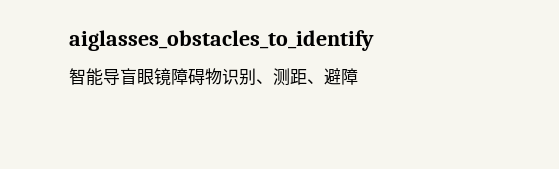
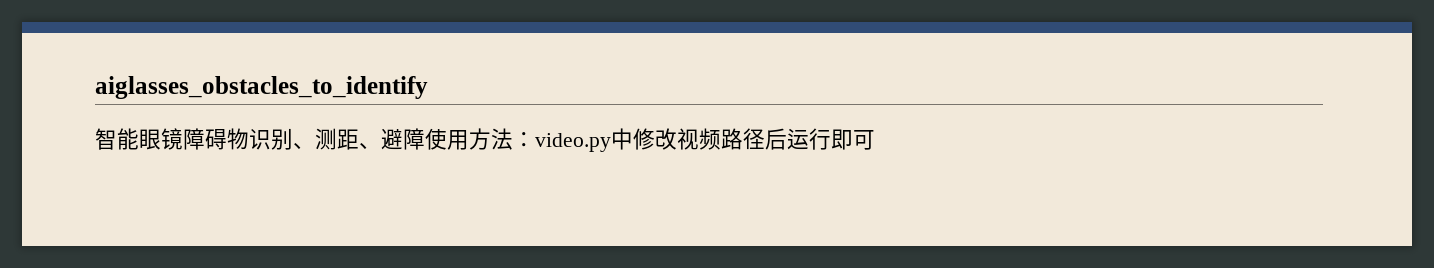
[103,68,137,85] 导盲 -> (139, 139) none
(358, 76) none -> [425,128,875,152] 使用方法：video.py中修改视频路径后运行即可

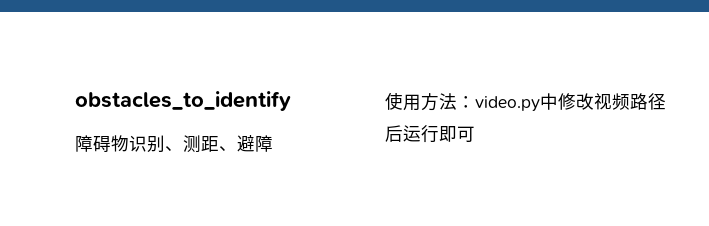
[95,76,428,99] [95,128,183,150] aiglasses_obstacles_to_identify // 智能眼镜 -> [75,91,291,111] obstacles_to_identify //
(425, 139) none -> (273, 143) //

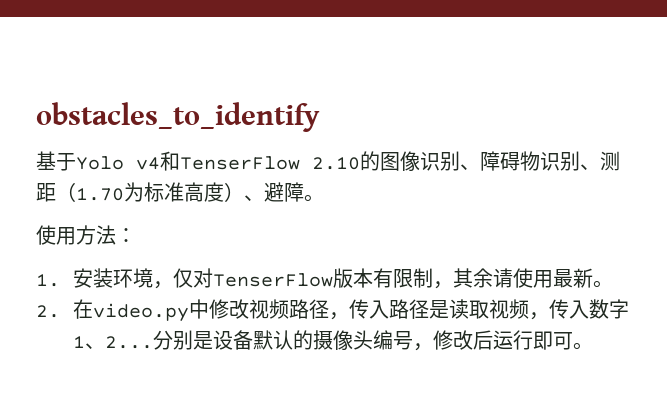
[75,135,219,153] 障碍物识别、测距 -> [36,151,620,171] [36,182,244,202] 基于Yolo v4和TenserFlow 2.10的图像识别、障碍物识别、测距（1.70为标准高度）
(273, 143) none -> [304,194,324,202] 。
(475, 102) none -> [36,268,613,289] [36,299,93,319] // 1.安装环境，仅对TenserFlow版本有限制，其余请使用最新。 // 2.在
(666, 101) none -> [328,299,629,320] [72,330,473,351] ，传入路径是读取视频，传入数字1、2...分别是设备默认的摄像头编号，修改
(475, 134) none -> [572,342,593,350] 。

